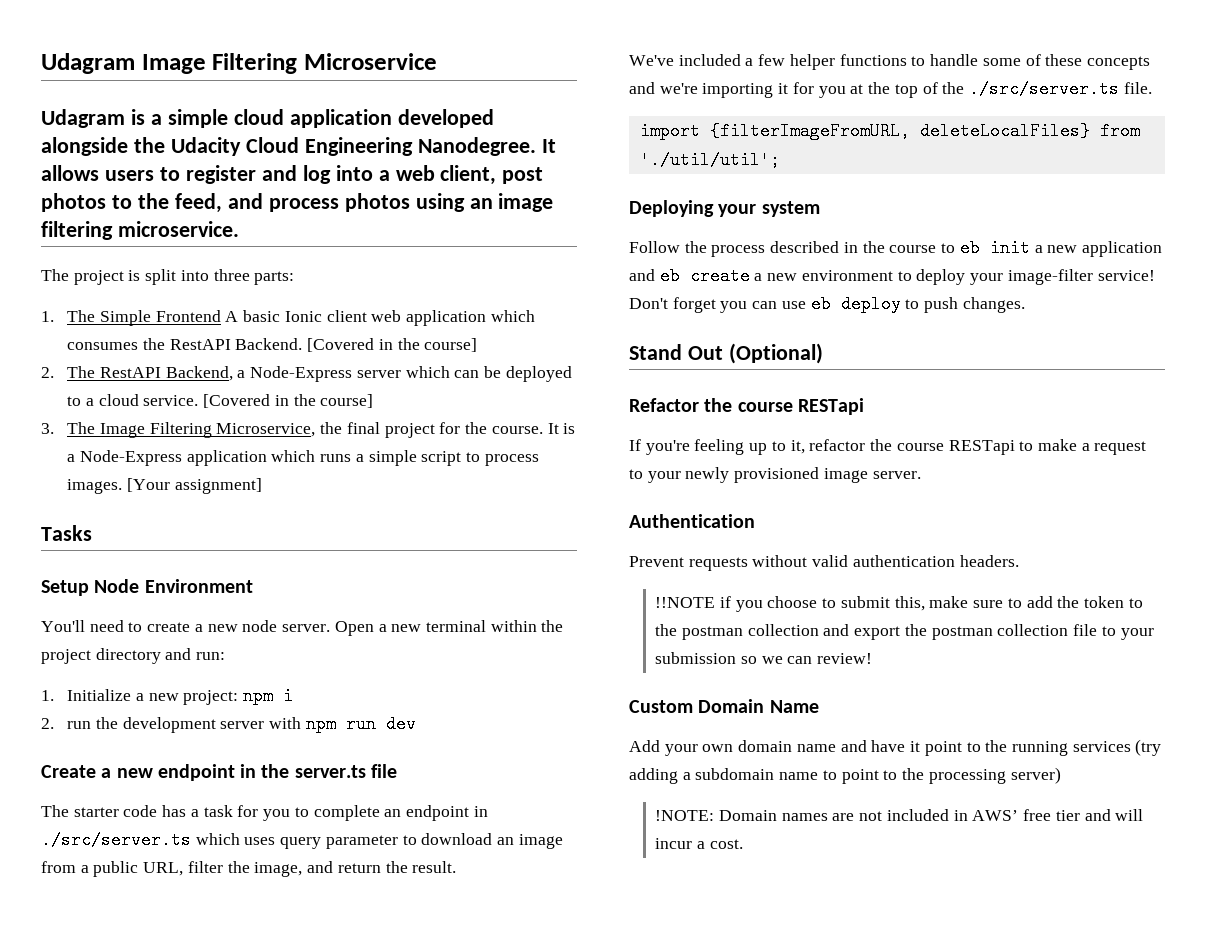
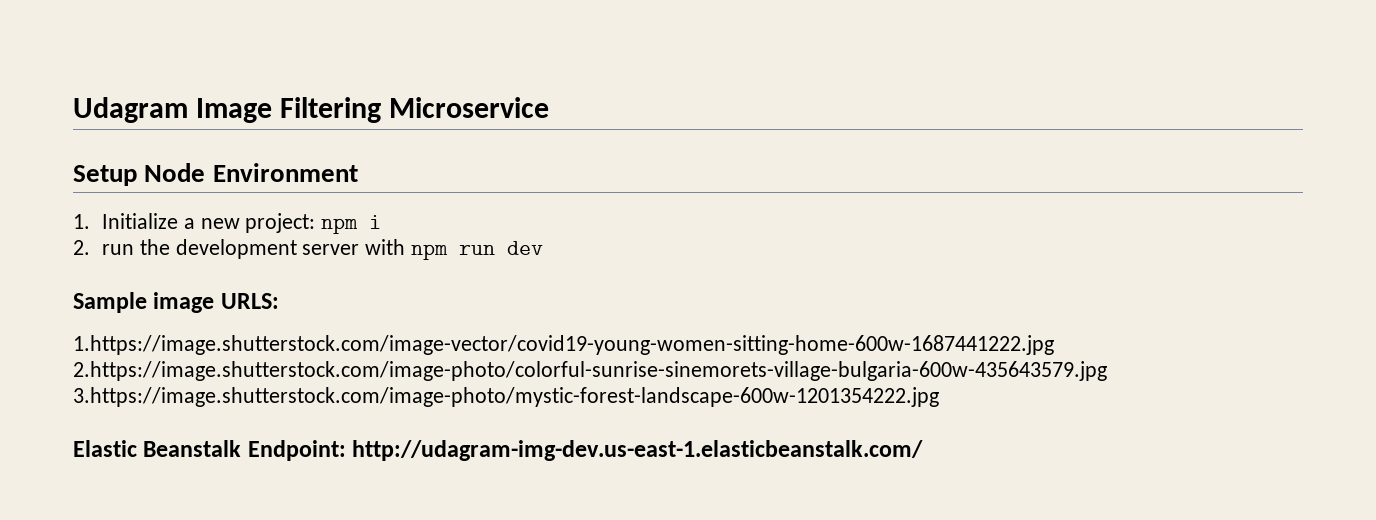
[41,109,494,128] [41,137,556,156] [41,165,544,185] [41,193,554,213] [41,221,239,240] [41,269,295,285] [41,310,535,326] [67,338,478,352] [41,366,572,382] [67,394,374,408] [41,422,576,438] [67,450,539,466] [67,478,262,494] [41,525,92,541] [41,579,253,596] [41,620,564,636] [41,648,226,664] Udagram is a simple cloud application developed alongside the Udacity Cloud Engineering Nanodegree. It allows users to register and log into a web client, post photos to the feed, and process photos using an image filtering microservice. // The project is split into three parts: // 1. The Simple Frontend A basic Ionic client web application which consumes the RestAPI Backend. [Covered in the course] // 2. The RestAPI Backend, a Node-Express server which can be deployed to a cloud service. [Covered in the course] // 3. The Image Filtering Microservice, the final project for the course. It is a Node-Express application which runs a simple script to process images. [Your assignment] // Tasks // Setup Node Environment // You'll need to create a new node server. Open a new terminal within the project directory and run: -> [73,163,358,186] Setup Node Environment
[41,764,397,781] [41,805,488,821] [41,831,563,849] [41,861,457,877] [629,54,1150,70] [629,80,1152,98] [639,122,1140,140] [639,151,780,169] [629,200,820,217] [629,239,1162,257] [629,267,1155,285] [629,295,1025,313] [629,343,823,364] [629,398,864,415] [629,439,1147,455] [629,467,921,483] [629,514,755,528] [629,555,1019,571] [655,596,1143,612] [655,624,1154,640] [655,652,873,664] [629,699,819,713] [629,739,1162,756] [629,767,1061,784] [655,809,1144,821] [655,838,743,849] Create a new endpoint in the server.ts file // The starter code has a task for you to complete an endpoint in ./src/server.ts which uses query parameter to download an image from a public URL, filter the image, and return the result. // We've included a few helper functions to handle some of these concepts and we're importing it for you at the top of the ./src/server.ts file. // import {filterImageFromURL, deleteLocalFiles} from './util/util'; // Deploying your system // Follow the process described in the course to eb init a new application and eb create a new environment to deploy your image-filter service! Don't forget you can use eb deploy to push changes. // Stand Out (Optional) // Refactor the course RESTapi // If you're feeling up to it, refactor the course RESTapi to make a request to your newly provisioned image server. // Authentication // Prevent requests without valid authentication headers. // !!NOTE if you choose to submit this, make sure to add the token to the postman collection and export the postman collection file to your submission so we can review! // Custom Domain Name // Add your own domain name and have it point to the running services (try adding a subdomain name to point to the processing server) // !NOTE: Domain names are not included in AWS’ free tier and will incur a cost. -> [73,292,279,313] [73,335,1054,355] [73,361,1107,381] [73,387,939,407] [73,440,924,461] Sample image URLS: // 1.https://image.shutterstock.com/image-vector/covid19-young-women-sitting-home-600w-1687441222.jpg 2.https://image.shutterstock.com/image-photo/colorful-sunrise-sinemorets-village-bulgaria-600w-435643579.jpg 3.https://image.shutterstock.com/image-photo/mystic-forest-landscape-600w-1201354222.jpg // Elastic Beanstalk Endpoint: http://udagram-img-dev.us-east-1.elasticbeanstalk.com/

